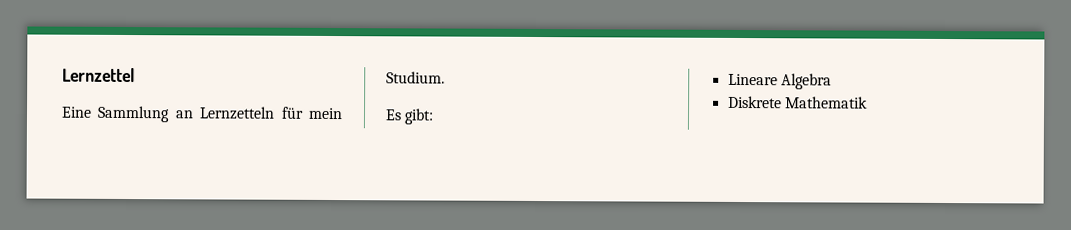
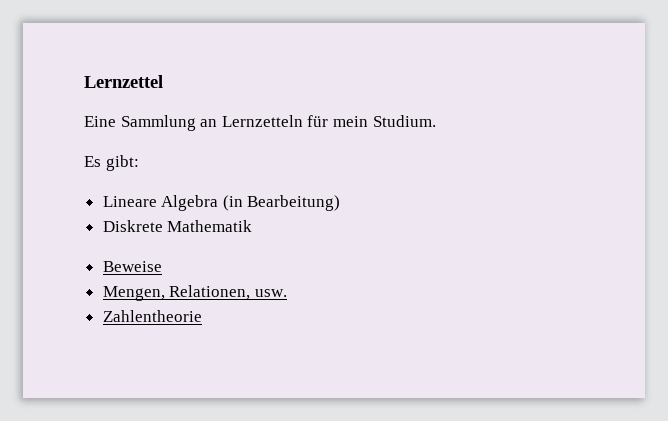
(832, 81) none -> [222,195,341,211] (in Bearbeitung)
(868, 102) none -> [102,261,162,272] [102,285,287,301] [102,310,202,322] // Beweise // Mengen, Relationen, usw. // Zahlentheorie

